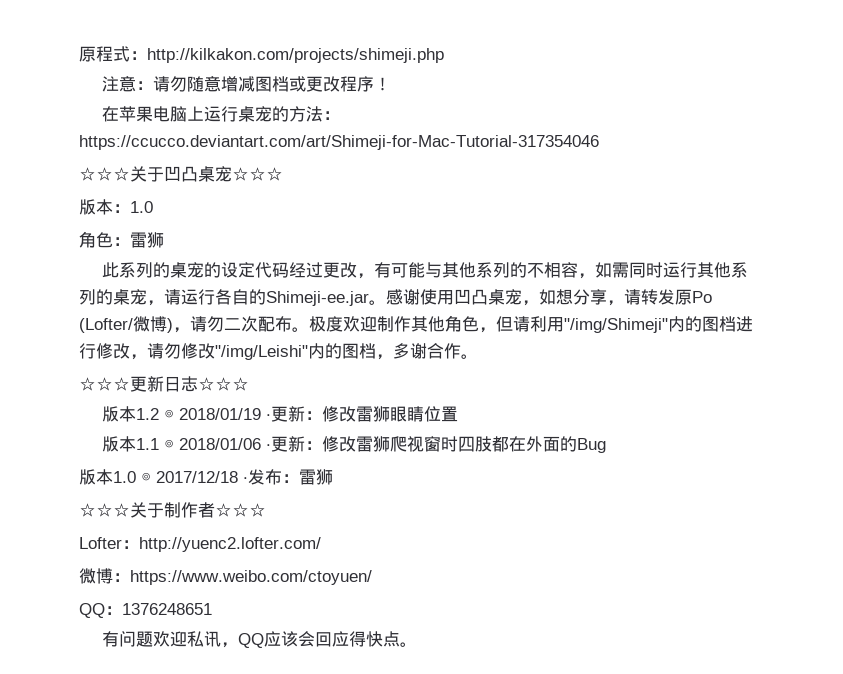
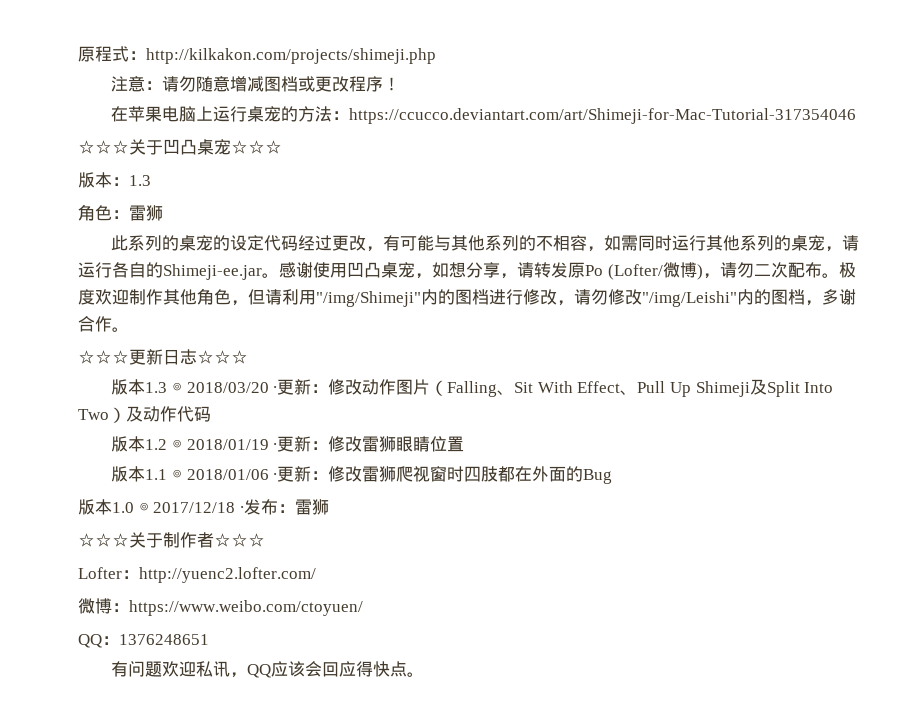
[130,201,153,213] 1.0 -> [129,175,151,186] 1.3
(249, 384) none -> [111,379,834,397] [78,406,211,423] // 版本1.3 ◎ 2018/03/20 ‧更新：修改动作图片（Falling、Sit With Effect、Pull Up Shimeji及Split Into Two）及动作代码

